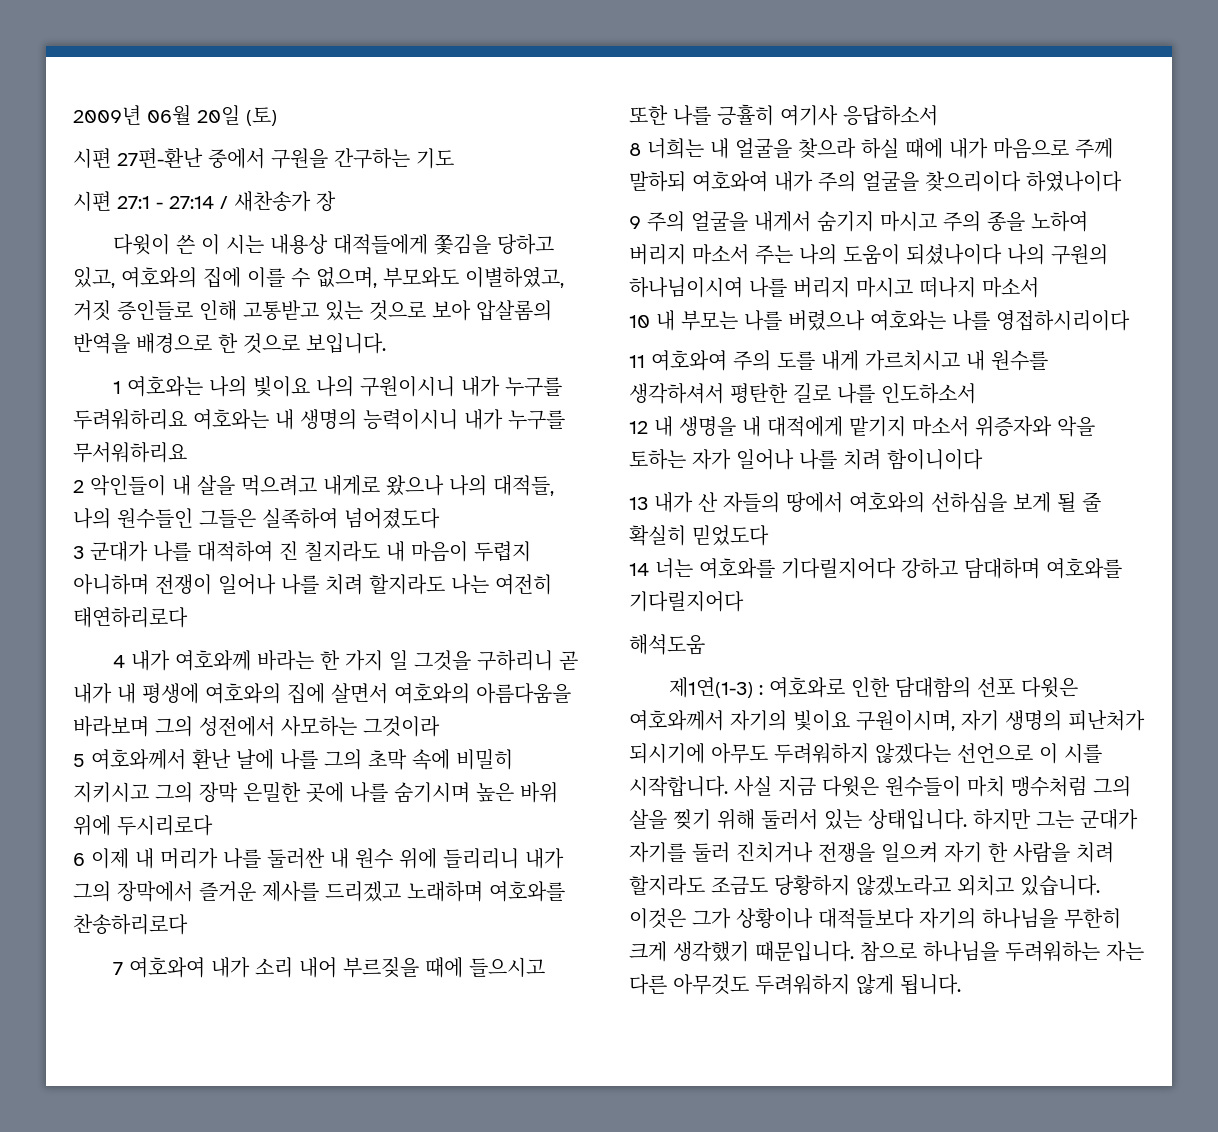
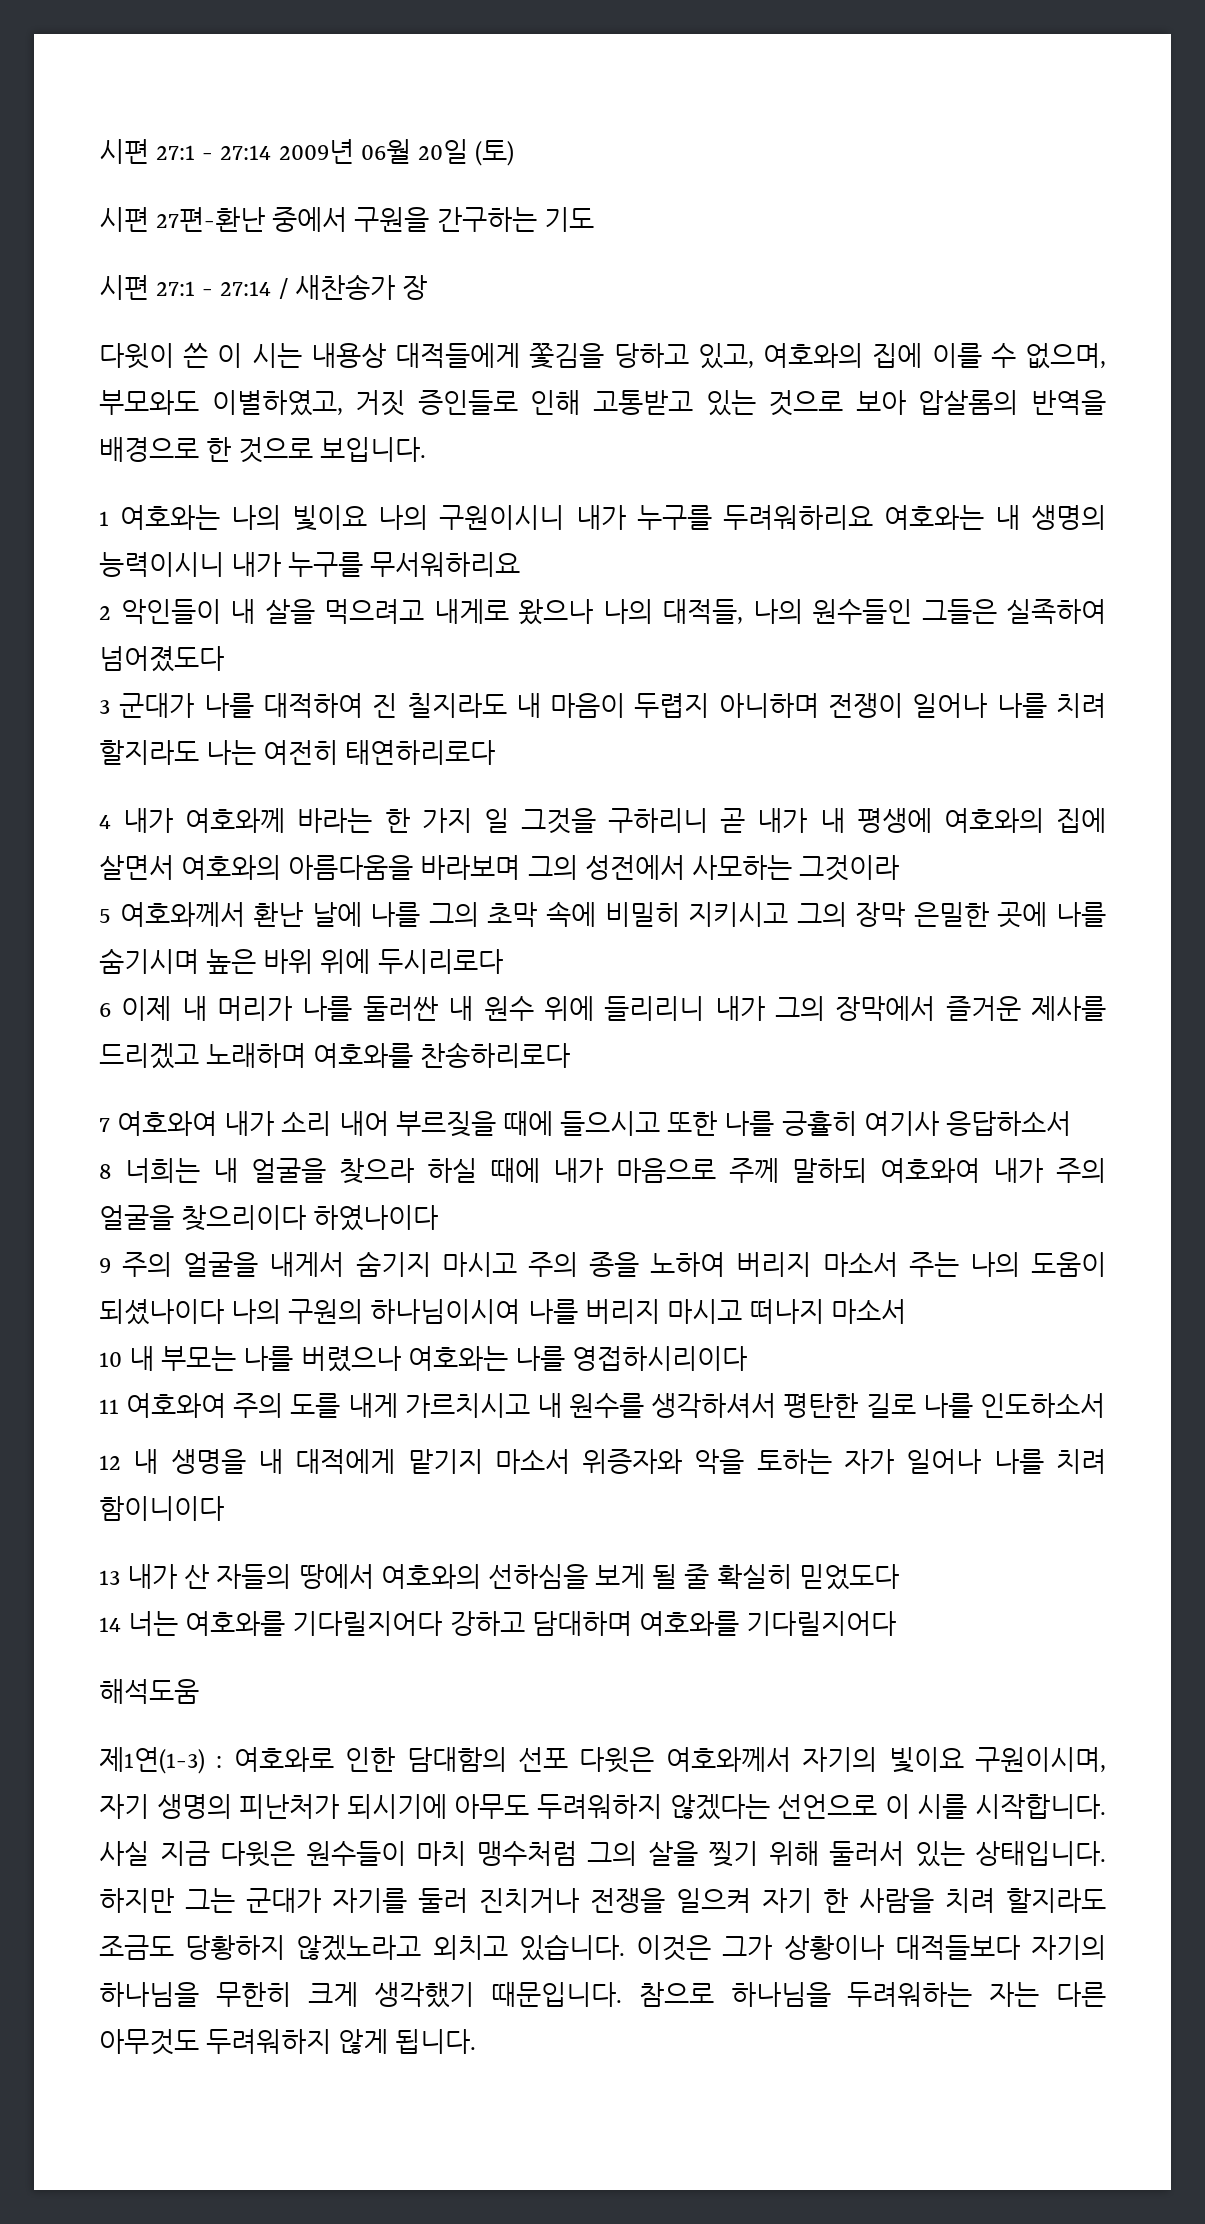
(73, 115) none -> [99,139,272,164] 시편 27:1 - 27:14

